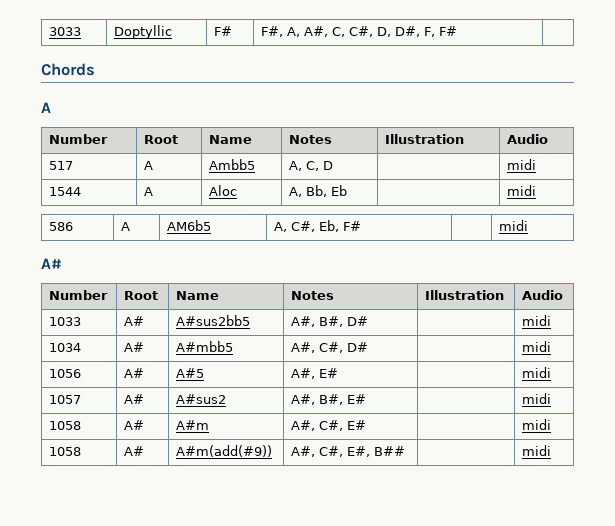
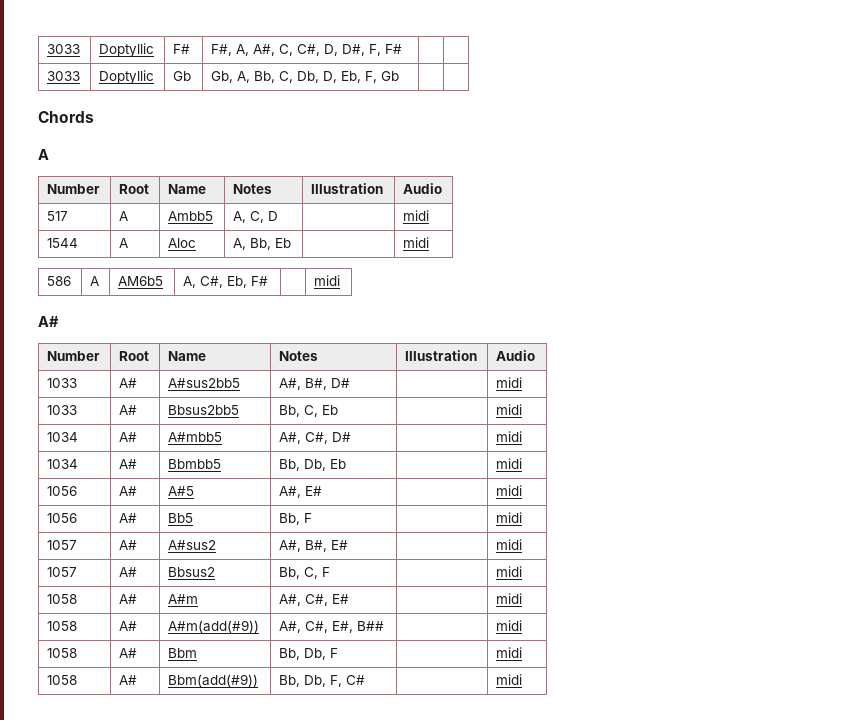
(458, 31) none -> [47,71,81,81] [99,70,155,84] [173,71,192,81] [211,71,400,83] | // 3033 | Doptyllic | Gb | Gb, A, Bb, C, Db, D, Eb, F, Gb | |
(552, 320) none -> [47,405,78,415] [119,405,138,415] [168,405,240,415] [279,405,339,417] [496,404,523,415] // 1033 | A# | Bbsus2bb5 | Bb, C, Eb | | midi
(552, 346) none -> [47,459,79,469] [119,459,138,469] [168,459,222,469] [279,459,347,471] [496,458,523,469] // 1034 | A# | Bbmbb5 | Bb, Db, Eb | | midi
(552, 372) none -> [47,513,78,523] [119,513,138,523] [168,513,194,523] [279,513,313,525] [496,512,523,523] // 1056 | A# | Bb5 | Bb, F | | midi
(552, 398) none -> [47,567,78,577] [119,567,138,577] [168,567,216,577] [279,567,331,579] [496,566,523,577] // 1057 | A# | Bbsus2 | Bb, C, F | | midi
(552, 450) none -> [47,648,78,658] [119,648,138,658] [168,648,198,658] [279,648,339,660] [496,647,523,658] [47,675,78,685] [119,675,138,685] [168,674,259,687] [279,675,366,687] [496,674,523,685] // 1058 | A# | Bbm | Bb, Db, F | | midi // 1058 | A# | Bbm(add(#9)) | Bb, Db, F, C# | | midi

